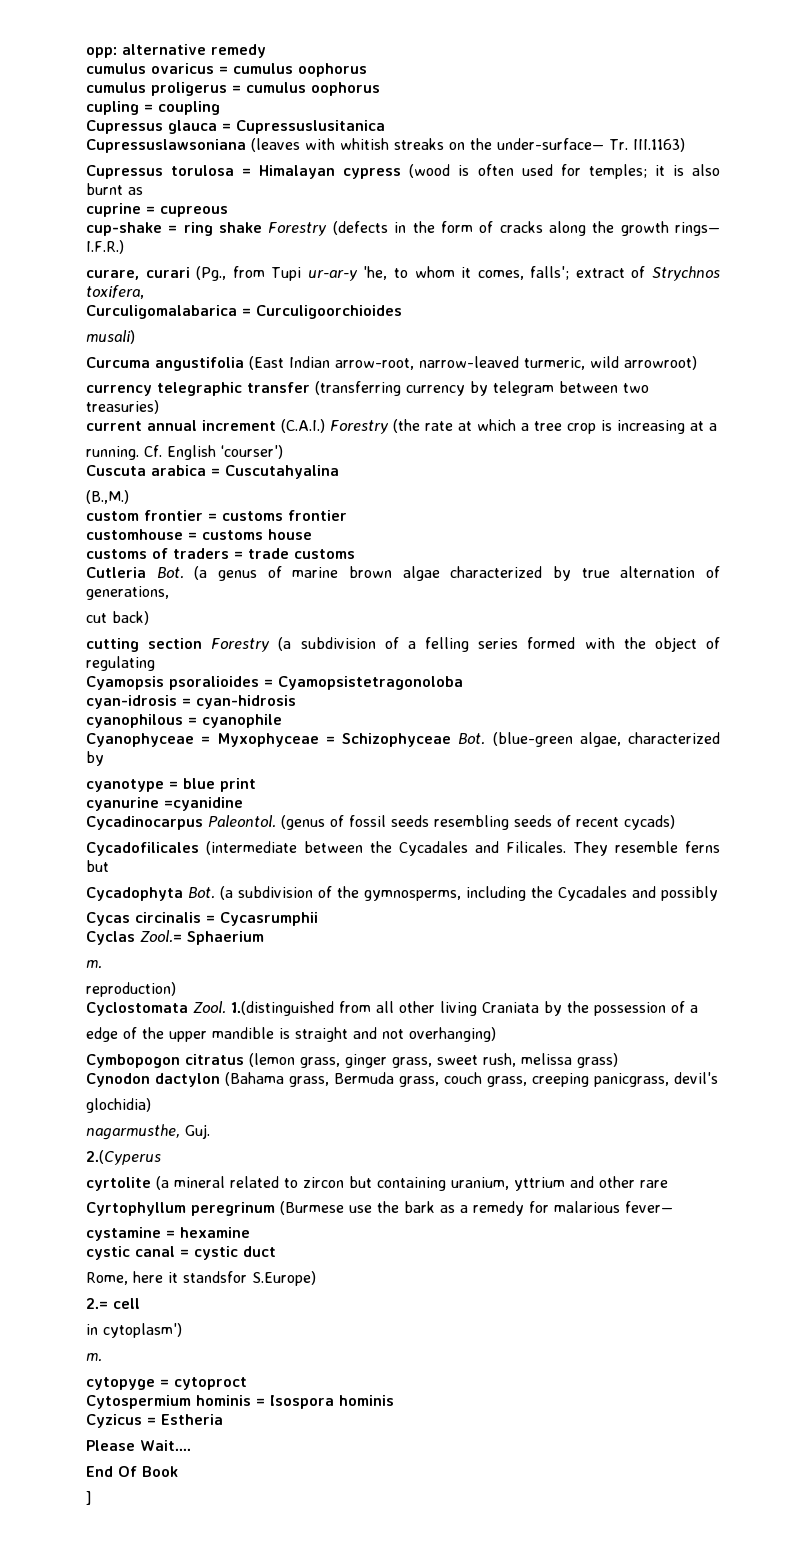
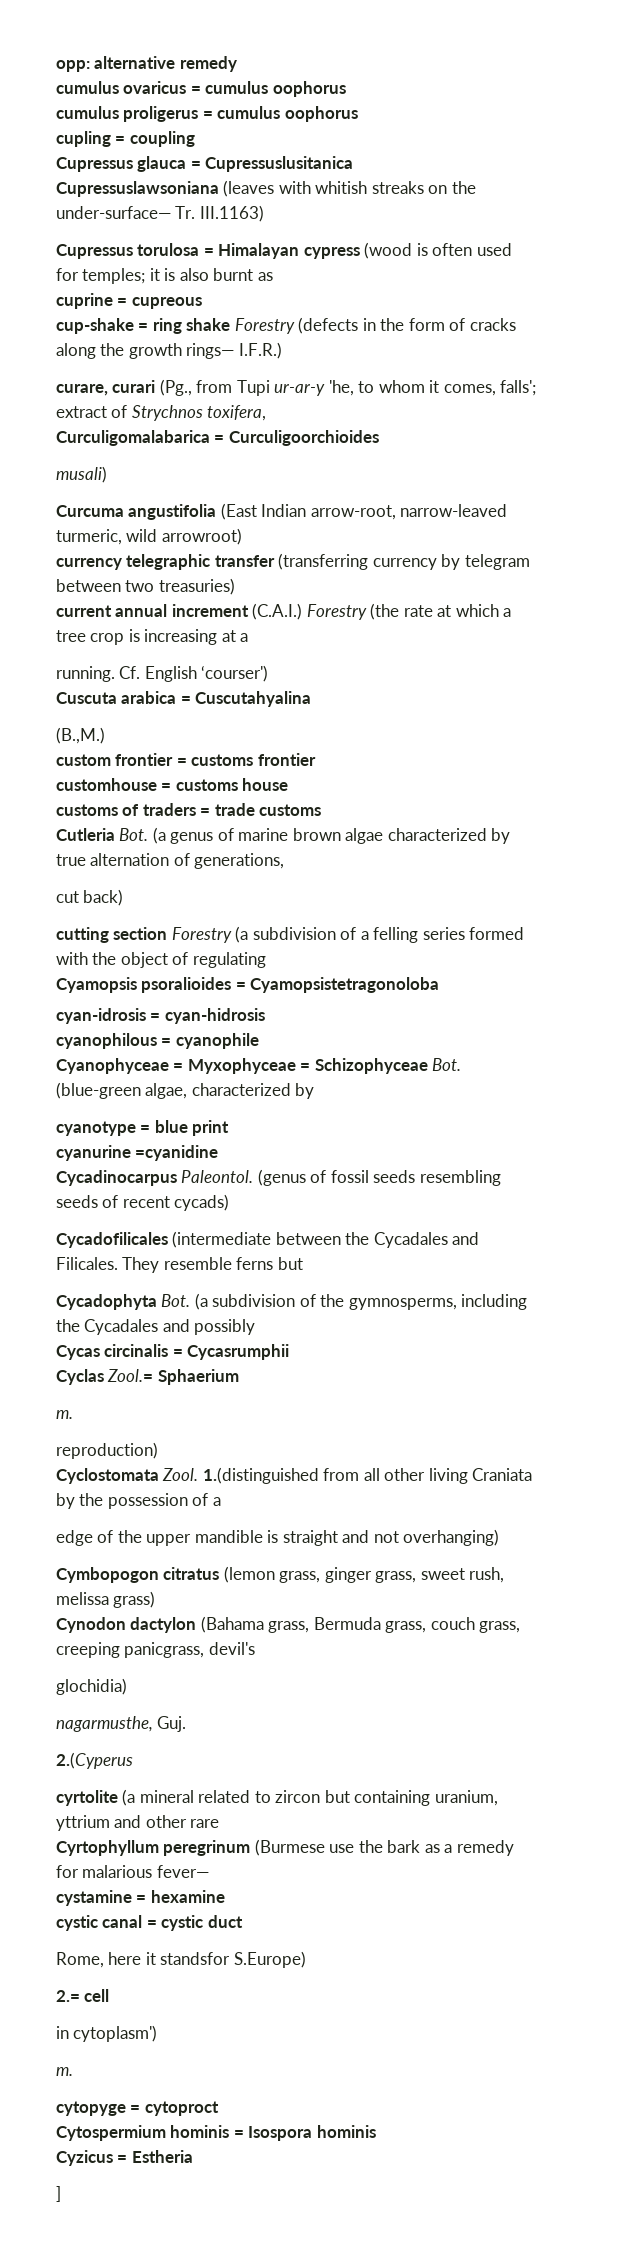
[86,1440,191,1451] [86,1466,178,1477] // Please Wait.... // End Of Book -> (193, 2156) none

